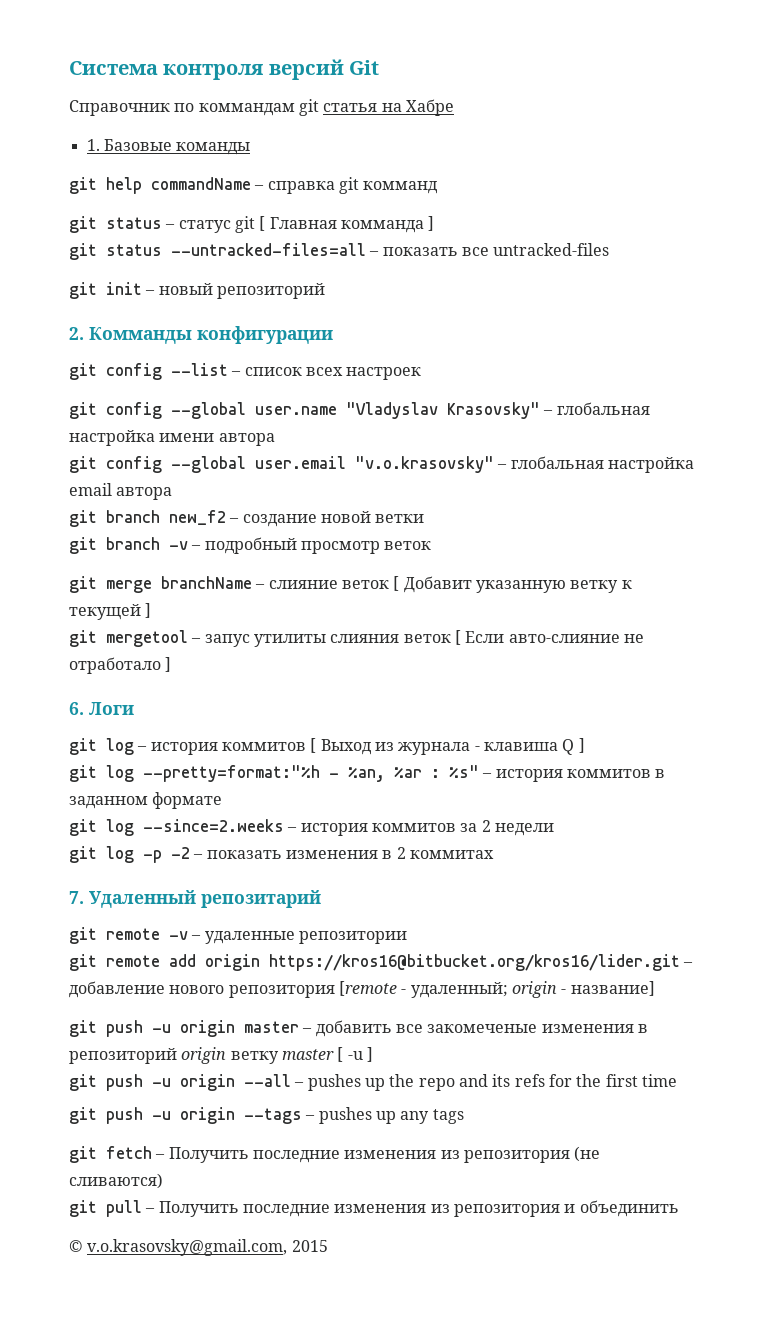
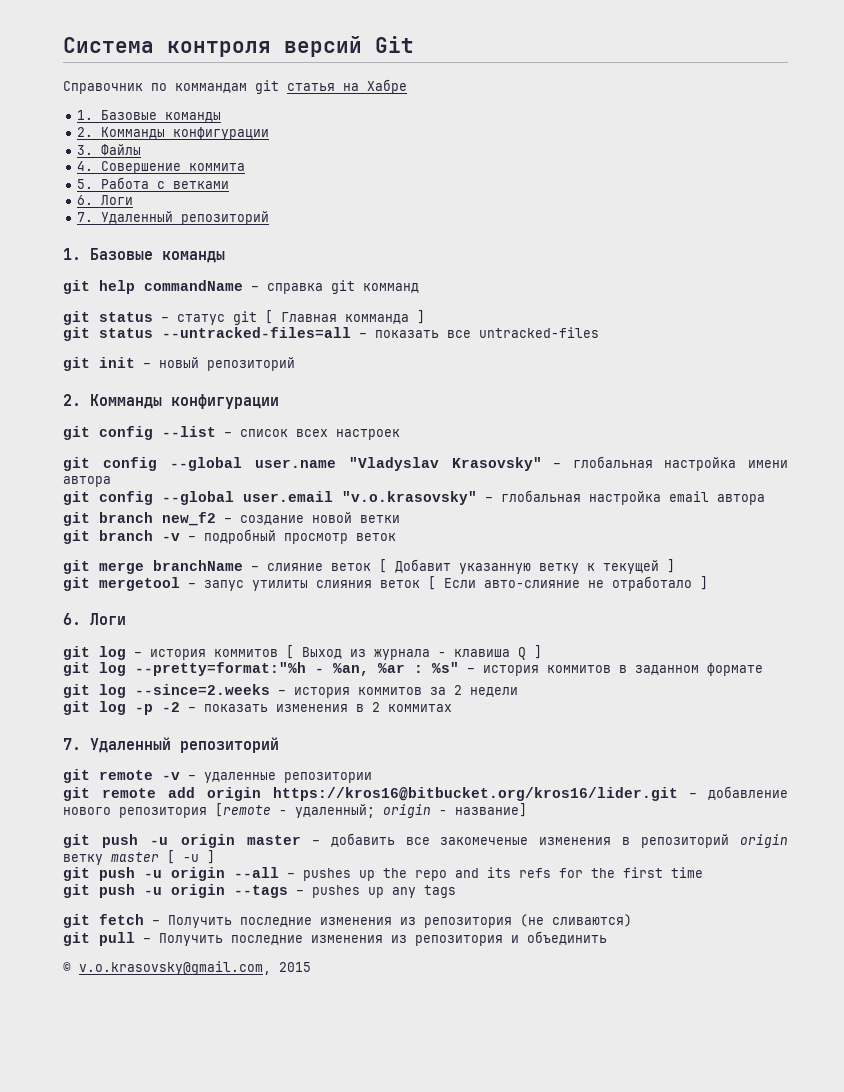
(251, 148) none -> [77,127,270,140] [77,143,142,156] [77,161,246,174] [77,177,230,189] [77,195,134,205] [77,211,270,225] [63,248,225,263] // 2. Комманды конфигурации // 3. Файлы // 4. Совершение коммита // 5. Работа с ветками // 6. Логи // 7. Удаленный репозиторий // 1. Базовые команды
[201,890,321,908] репозитарий -> [180,737,279,753] репозиторий

